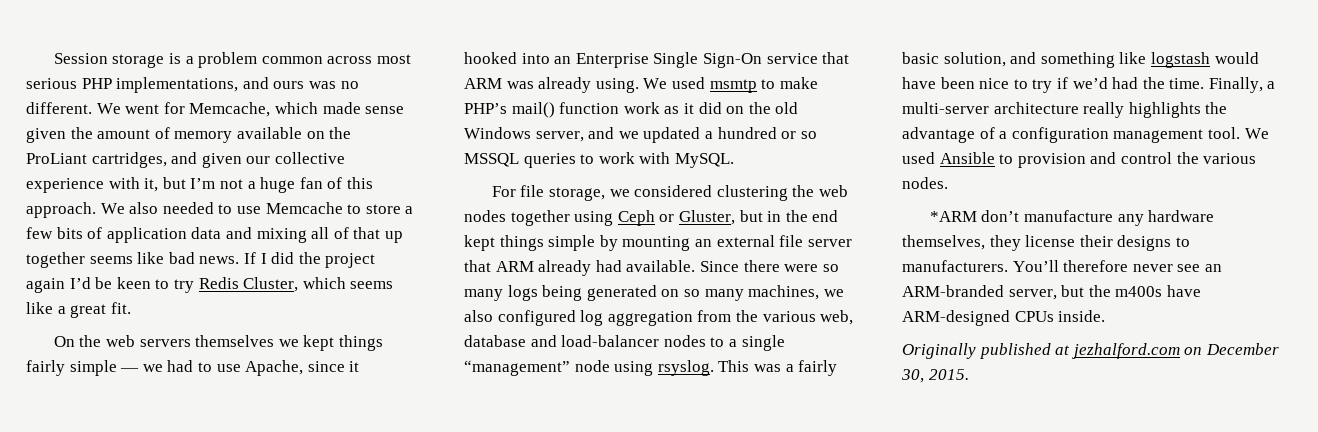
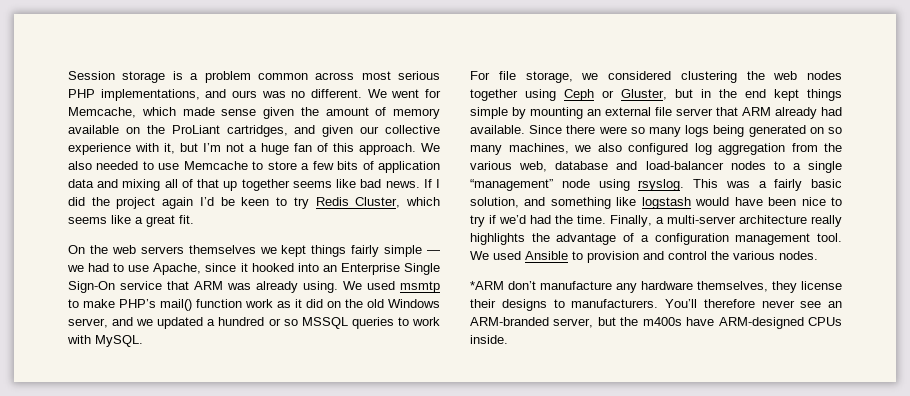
[902,343,1279,359] [901,369,969,383] // Originally published at jezhalford.com on December 30, 2015. -> (508, 339) none

